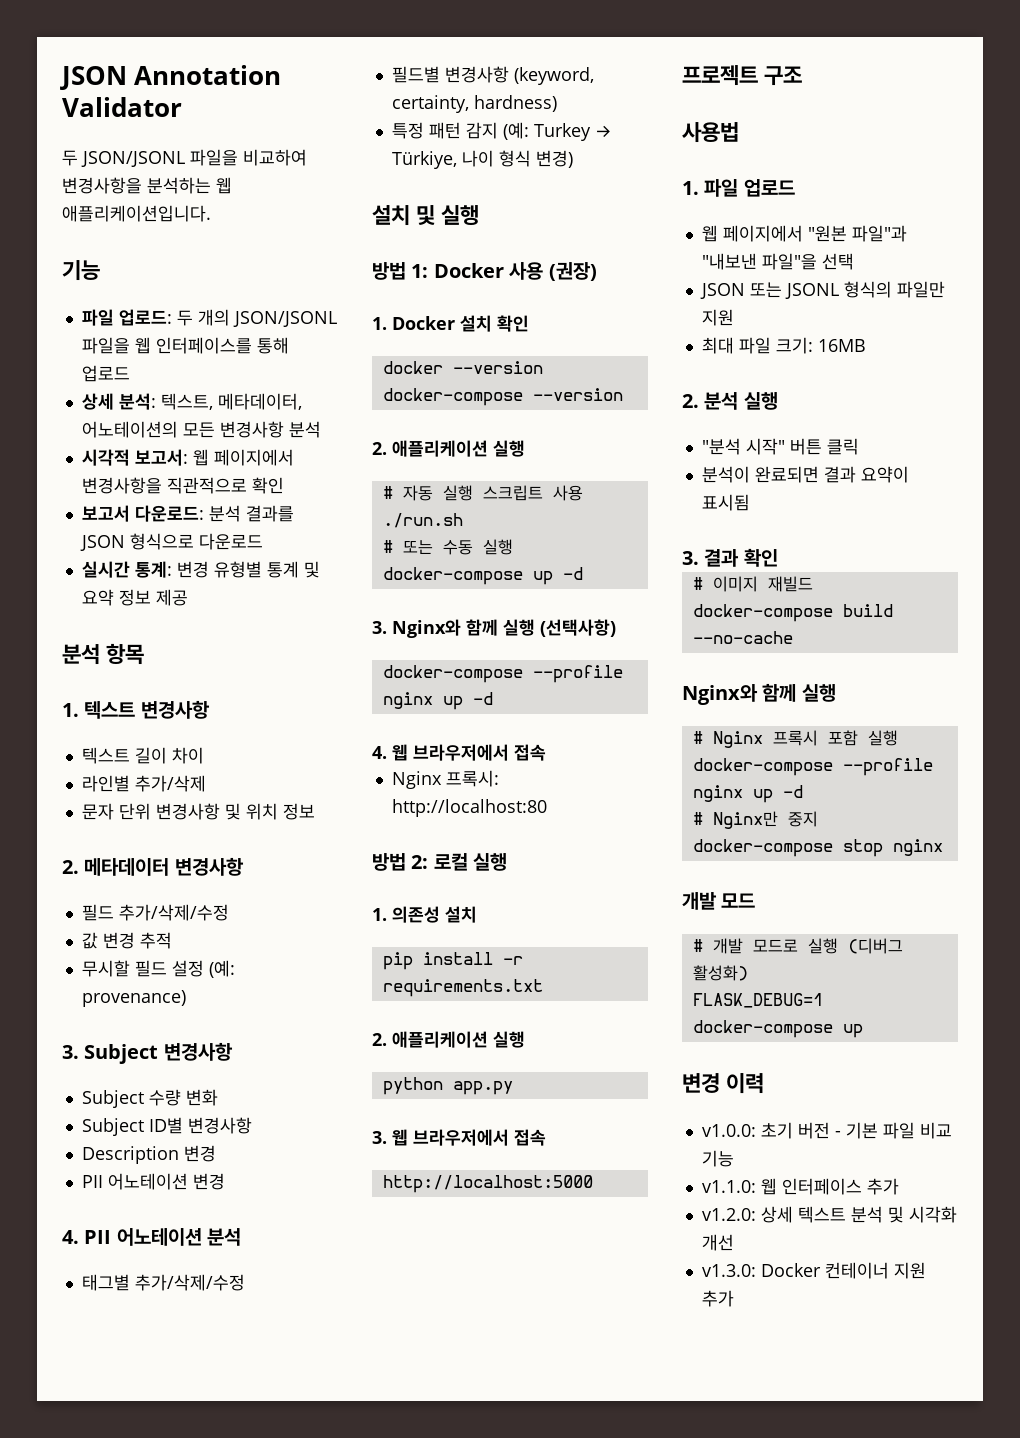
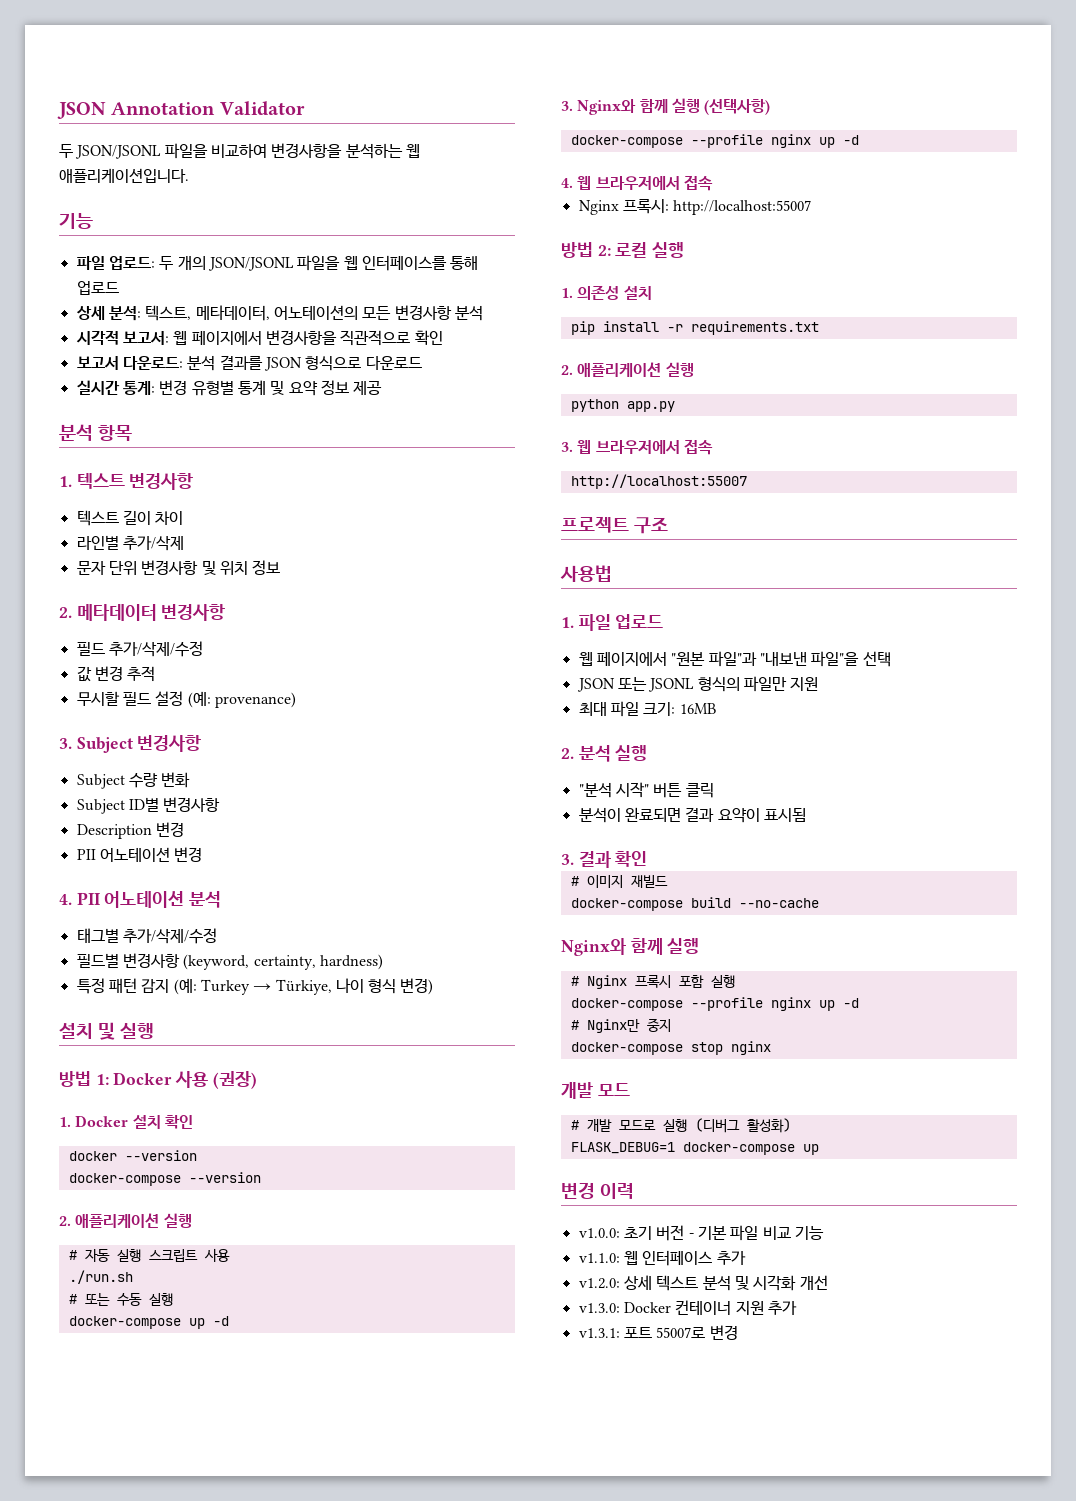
[391,799,547,817] http://localhost:80 -> [673,200,812,215] http://localhost:55007
[382,1175,593,1193] http://localhost:5000 -> [570,474,747,489] http://localhost:55007
(734, 1298) none -> [578,1325,738,1340] // v1.3.1: 포트 55007로 변경

